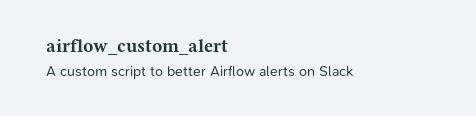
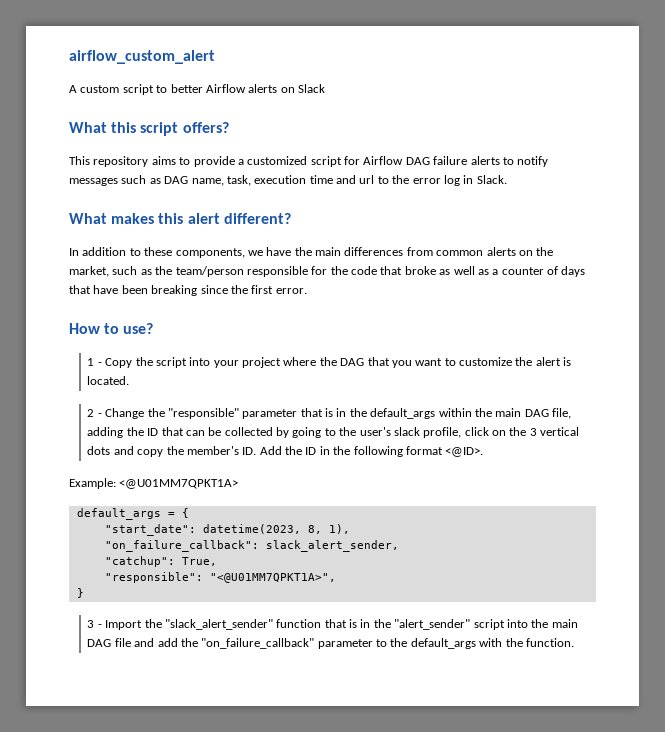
(353, 71) none -> [69,122,229,136] [69,156,549,167] [69,175,507,186] [69,213,291,224] [69,247,554,258] [69,266,586,277] [69,285,307,296] [69,323,154,334] [87,357,572,368] [87,376,130,385] [87,408,572,419] [87,427,580,438] [87,446,484,457] [69,478,239,489] [76,508,189,520] [104,524,350,536] [104,540,399,552] [104,556,217,567] [104,572,336,583] [76,588,84,598] [87,619,578,630] [87,638,574,649] // What this script offers? // This repository aims to provide a customized script for Airflow DAG failure alerts to notify messages such as DAG name, task, execution time and url to the error log in Slack. // What makes this alert different? // In addition to these components, we have the main differences from common alerts on the market, such as the team/person responsible for the code that broke as well as a counter of days that have been breaking since the first error. // How to use? // 1 - Copy the script into your project where the DAG that you want to customize the alert is located. // 2 - Change the "responsible" parameter that is in the default_args within the main DAG file, adding the ID that can be collected by going to the user's slack profile, click on the 3 vertical dots and copy the member's ID. Add the ID in the following format <@ID>. // Example: <@U01MM7QPKT1A> // default_args = { // "start_date": datetime(2023, 8, 1), // "on_failure_callback": slack_alert_sender, // "catchup": True, // "responsible": "<@U01MM7QPKT1A>", // } // 3 - Import the "slack_alert_sender" function that is in the "alert_sender" script into the main DAG file and add the "on_failure_callback" parameter to the default_args with the function.

